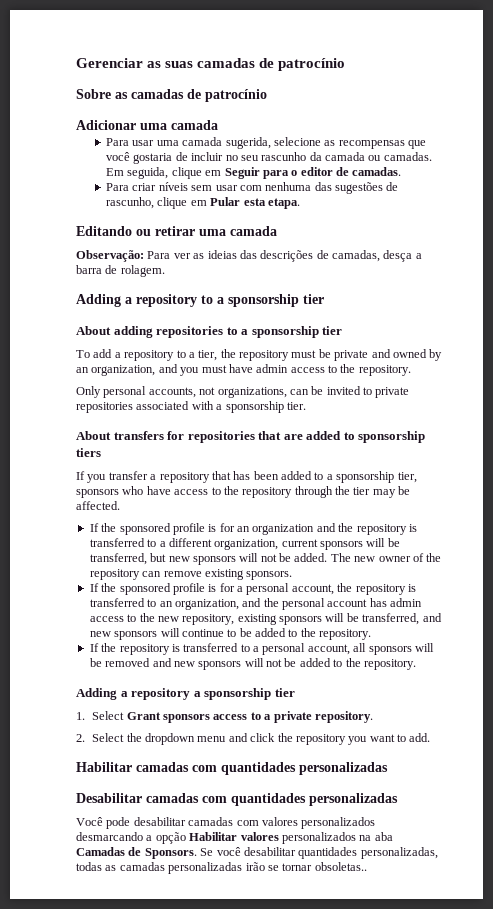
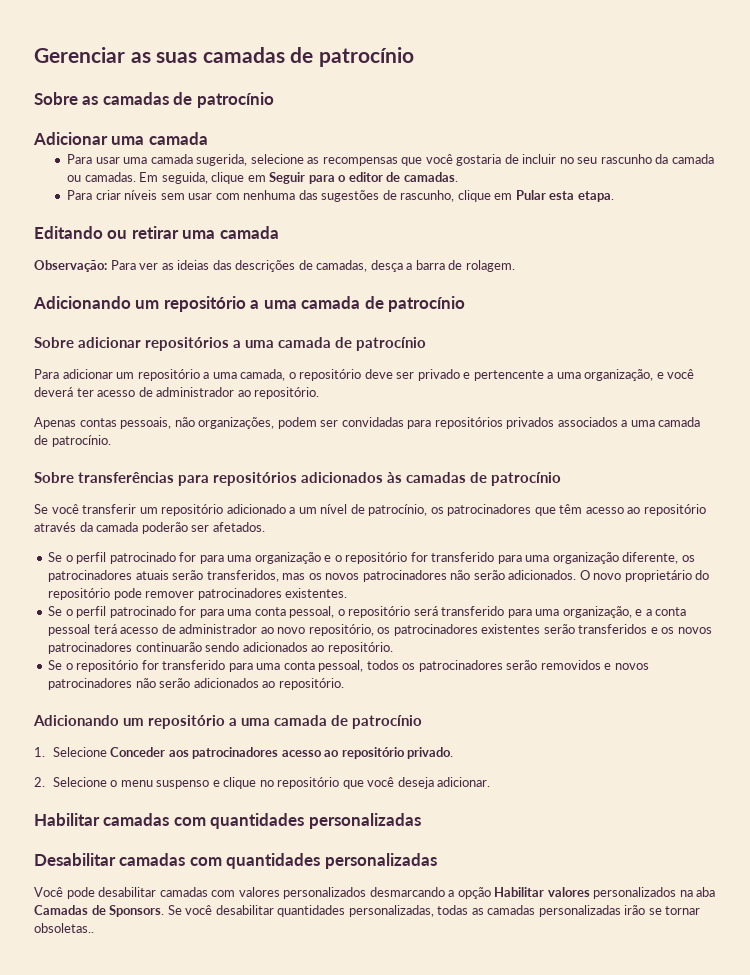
[76,294,324,307] [76,326,343,338] [76,349,443,361] [76,364,411,376] [76,386,410,398] [76,401,306,413] [76,431,426,443] [76,448,101,457] [76,471,417,483] [76,486,411,498] [76,501,120,510] [89,523,417,535] [89,538,400,550] [89,553,442,565] [89,569,293,580] [89,583,416,595] [89,598,423,610] [89,613,442,625] [89,628,372,640] [89,643,434,655] [89,658,416,670] [76,688,295,700] [76,711,373,723] [76,733,431,745] Adding a repository to a sponsorship tier // About adding repositories to a sponsorship tier // To add a repository to a tier, the repository must be private and owned by an organization, and you must have admin access to the repository. // Only personal accounts, not organizations, can be invited to private repositories associated with a sponsorship tier. // About transfers for repositories that are added to sponsorship tiers // If you transfer a repository that has been added to a sponsorship tier, sponsors who have access to the repository through the tier may be affected. // If the sponsored profile is for an organization and the repository is transferred to a different organization, current sponsors will be transferred, but new sponsors will not be added. The new owner of the repository can remove existing sponsors. // If the sponsored profile is for a personal account, the repository is transferred to an organization, and the personal account has admin access to the new repository, existing sponsors will be transferred, and new sponsors will continue to be added to the repository. // If the repository is transferred to a personal account, all sponsors will be removed and new sponsors will not be added to the repository. // Adding a repository a sponsorship tier // 1. Select Grant sponsors access to a private repository. // 2. Select the dropdown menu and click the repository you want to add. -> [33,296,466,312] [34,337,426,351] [34,369,695,381] [34,387,320,399] [34,417,701,429] [34,435,111,447] [34,472,561,486] [34,504,706,516] [34,522,265,534] [48,552,695,564] [48,570,710,582] [48,588,348,600] [48,606,687,618] [48,624,712,636] [48,642,393,654] [48,660,649,672] [48,678,344,690] [33,715,422,729] [34,747,454,759] [34,777,491,789] Adicionando um repositório a uma camada de patrocínio // Sobre adicionar repositórios a uma camada de patrocínio // Para adicionar um repositório a uma camada, o repositório deve ser privado e pertencente a uma organização, e você deverá ter acesso de administrador ao repositório. // Apenas contas pessoais, não organizações, podem ser convidadas para repositórios privados associados a uma camada de patrocínio. // Sobre transferências para repositórios adicionados às camadas de patrocínio // Se você transferir um repositório adicionado a um nível de patrocínio, os patrocinadores que têm acesso ao repositório através da camada poderão ser afetados. // Se o perfil patrocinado for para uma organização e o repositório for transferido para uma organização diferente, os patrocinadores atuais serão transferidos, mas os novos patrocinadores não serão adicionados. O novo proprietário do repositório pode remover patrocinadores existentes. // Se o perfil patrocinado for para uma conta pessoal, o repositório será transferido para uma organização, e a conta pessoal terá acesso de administrador ao novo repositório, os patrocinadores existentes serão transferidos e os novos patrocinadores continuarão sendo adicionados ao repositório. // Se o repositório for transferido para uma conta pessoal, todos os patrocinadores serão removidos e novos patrocinadores não serão adicionados ao repositório. // Adicionando um repositório a uma camada de patrocínio // 1. Selecione Conceder aos patrocinadores acesso ao repositório privado. // 2. Selecione o menu suspenso e clique no repositório que você deseja adicionar.

